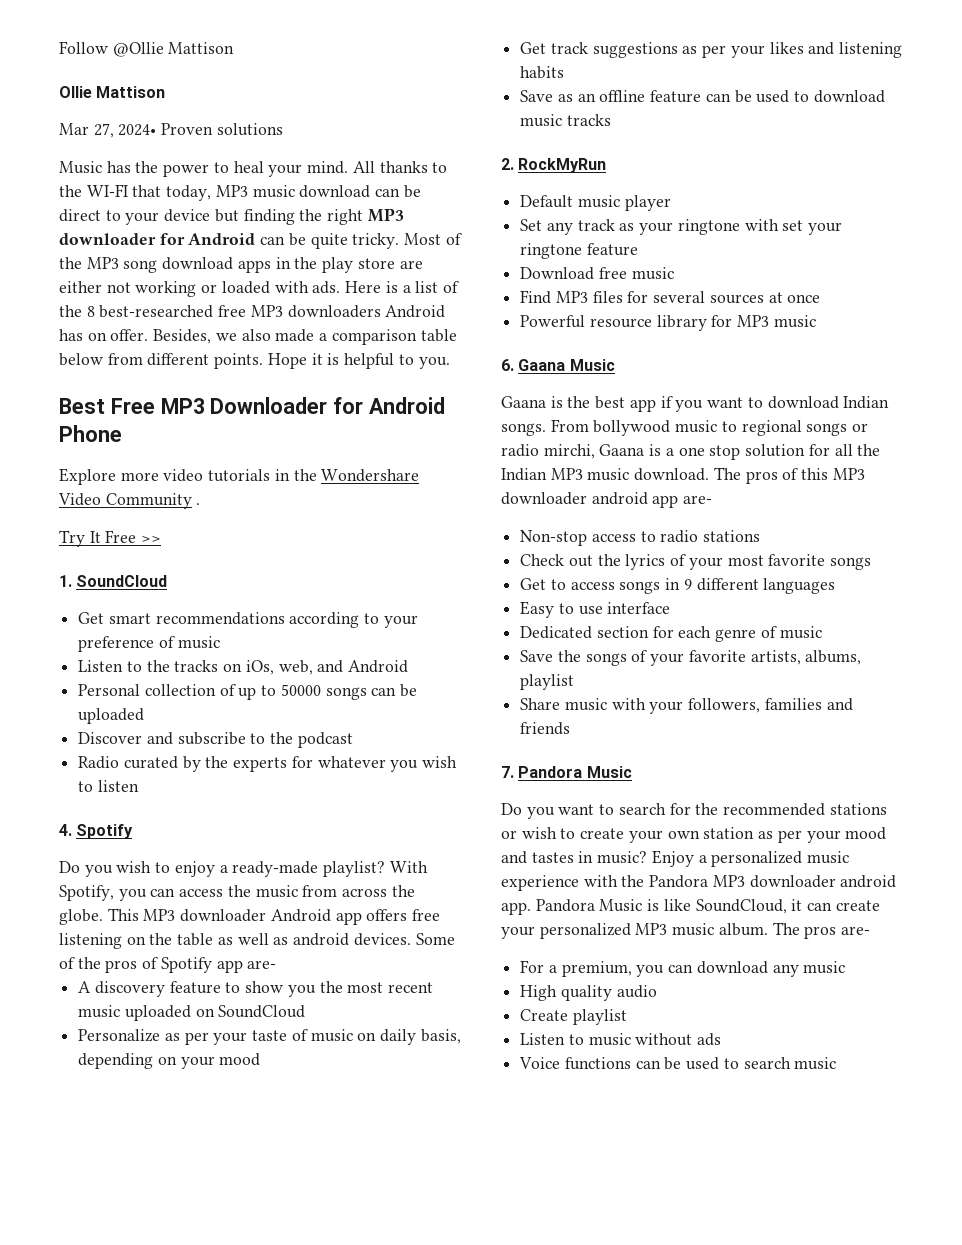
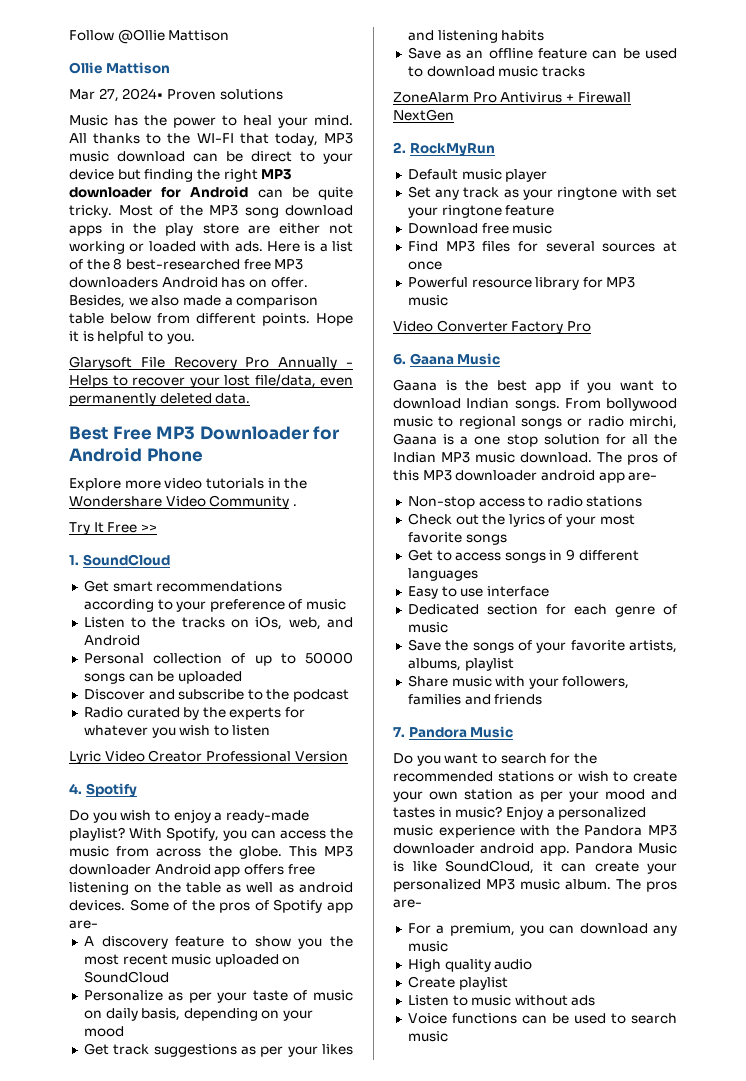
(450, 363) none -> [69,356,353,370] [69,374,353,388] [69,393,251,406] // Glarysoft File Recovery Pro Annually - Helps to recover your lost file/data, even permanently deleted data.
(139, 786) none -> [69,750,348,764] // Lyric Video Creator Professional Version
(611, 120) none -> [393,92,631,103] [393,109,454,121] // ZoneAlarm Pro Antivirus + Firewall NextGen
(816, 321) none -> [393,320,591,334] // Video Converter Factory Pro

